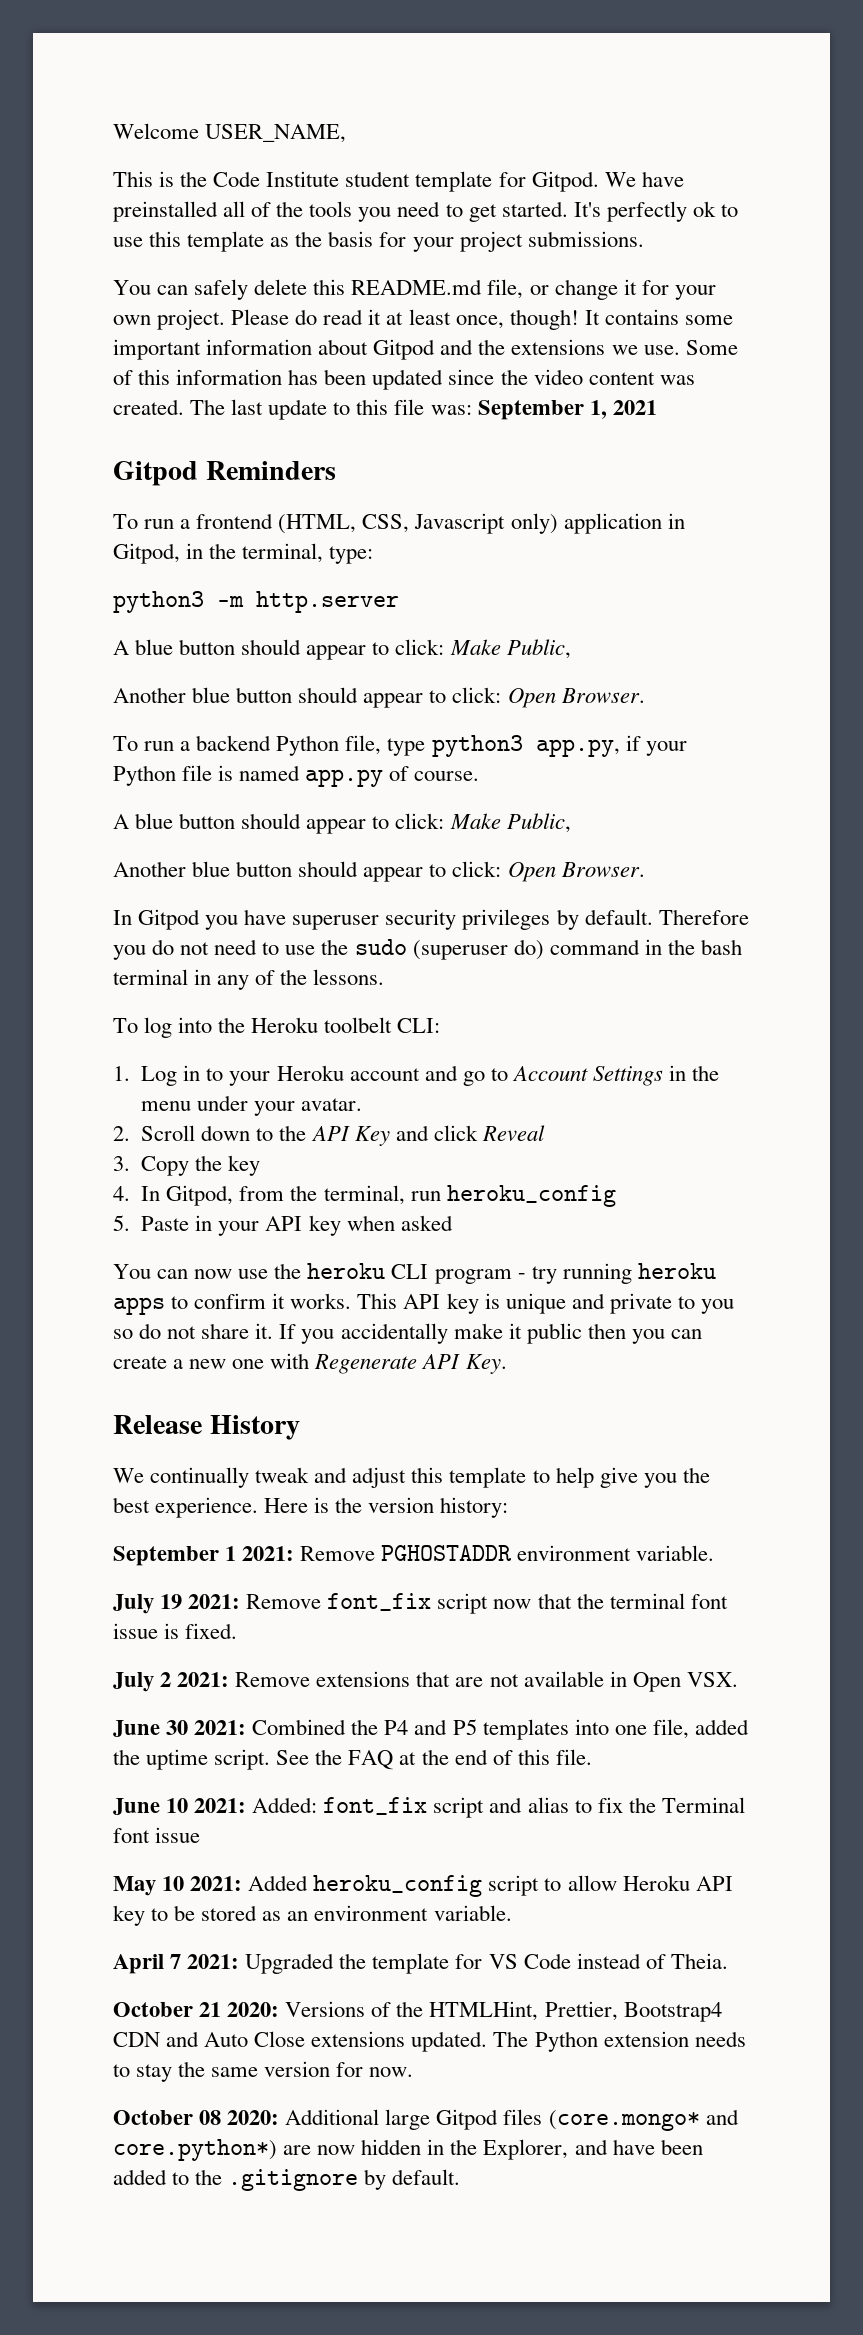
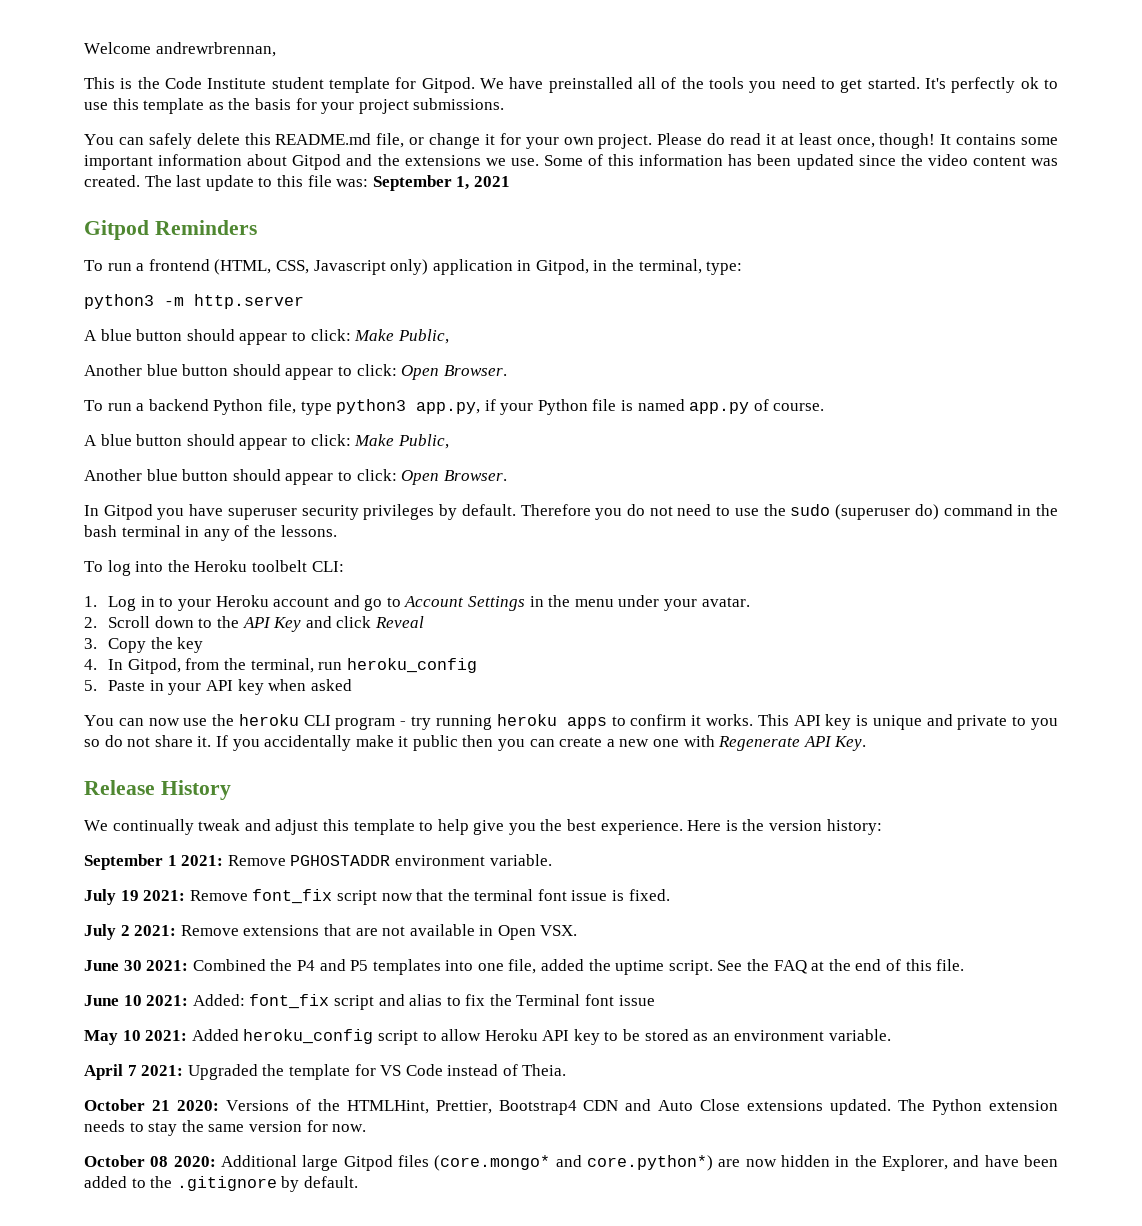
[205,124,347,143] USER_NAME, -> [155,42,276,57] andrewrbrennan,

